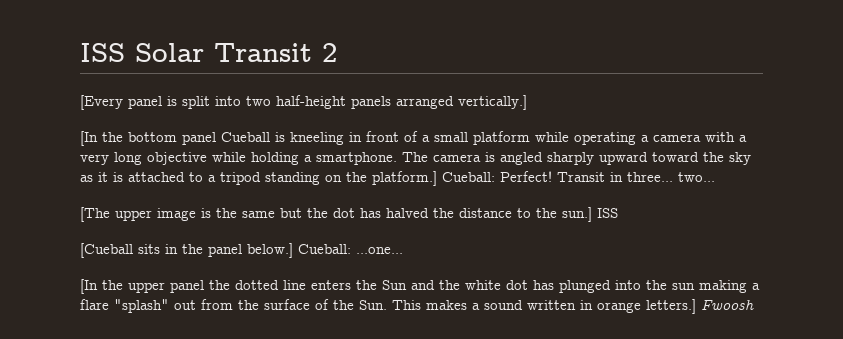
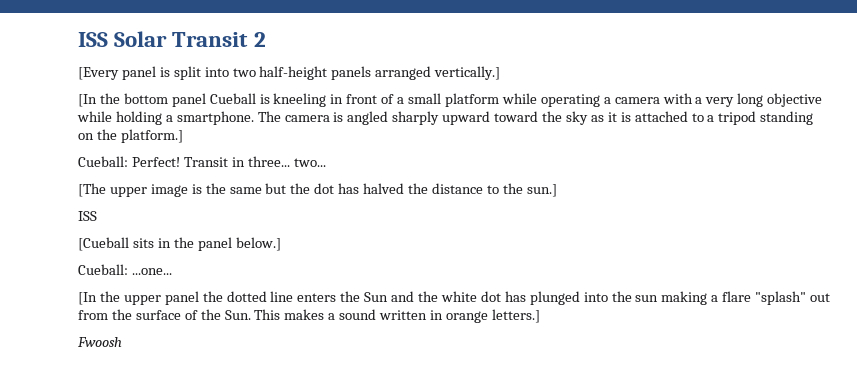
(437, 178) none -> (183, 136) //
(592, 214) none -> (557, 190) //
(293, 250) none -> (281, 244) //
(696, 306) none -> (540, 316) //

